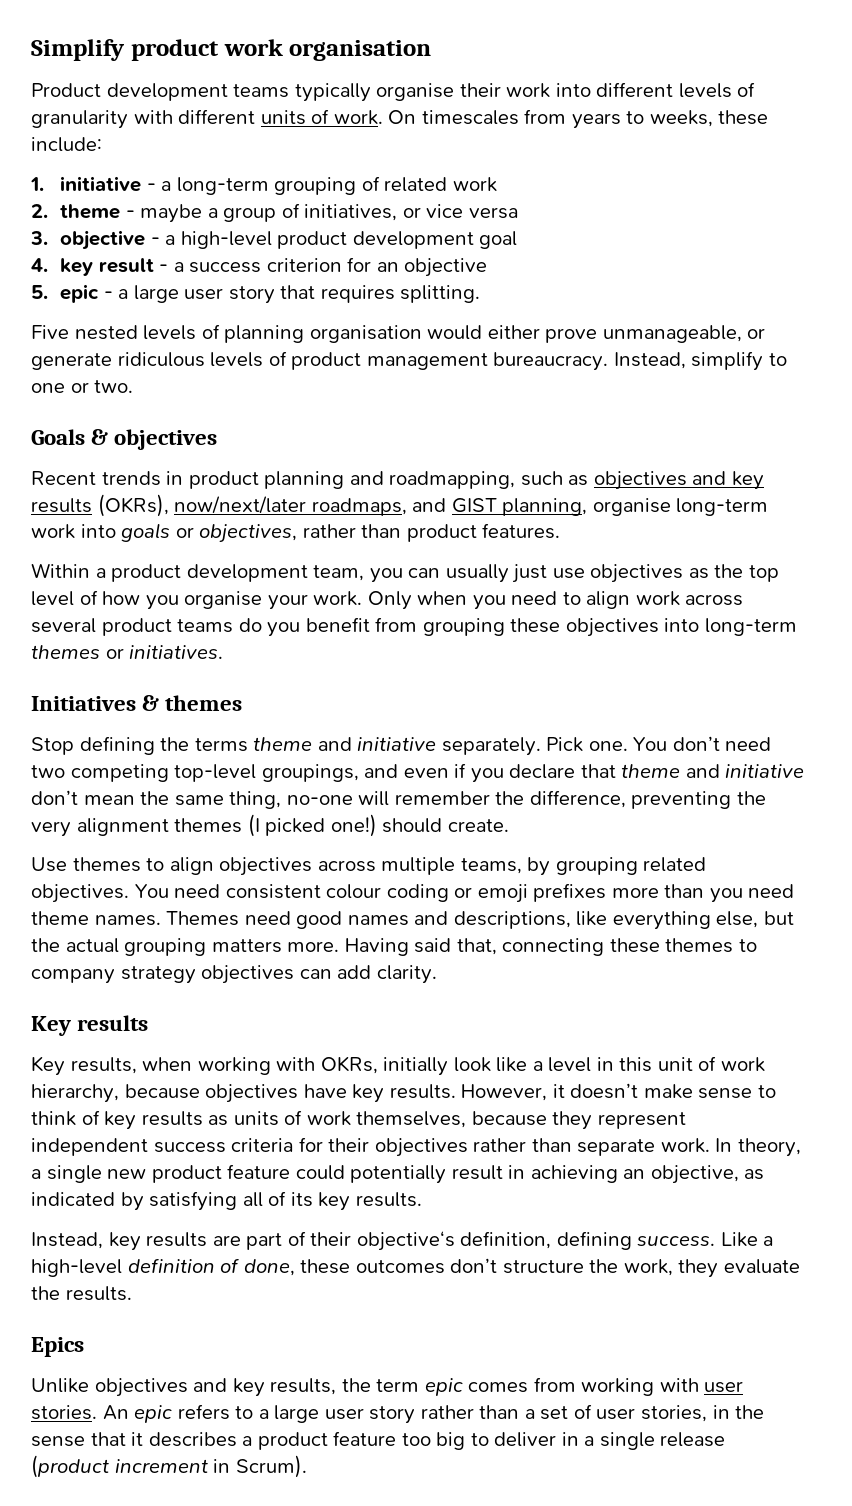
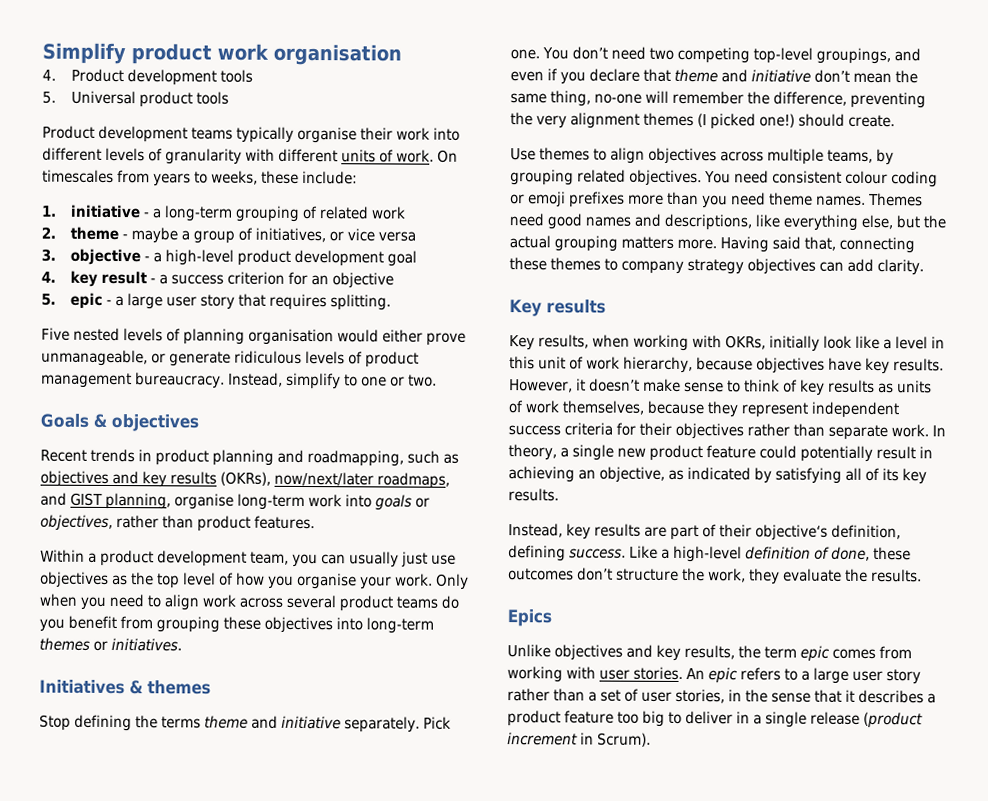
(432, 50) none -> [42,68,253,86] [42,90,229,108] // 4. Product development tools // 5. Universal product tools

